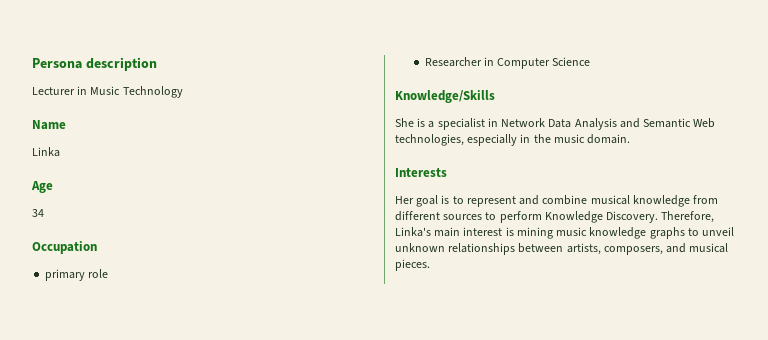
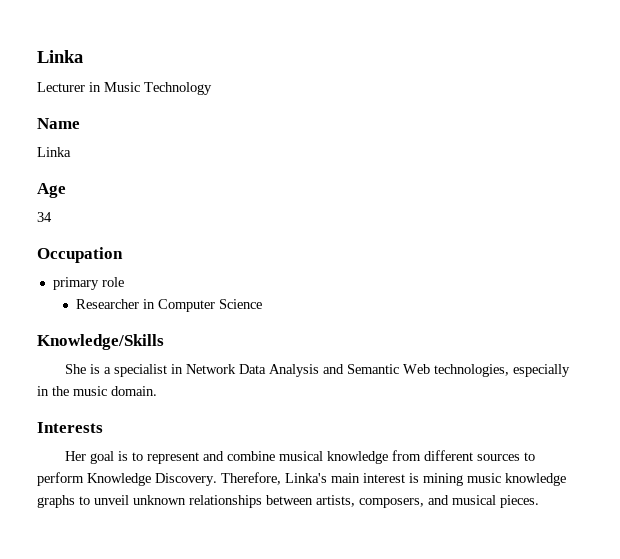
[32,57,157,71] Persona description -> [37,50,83,63] Linka

